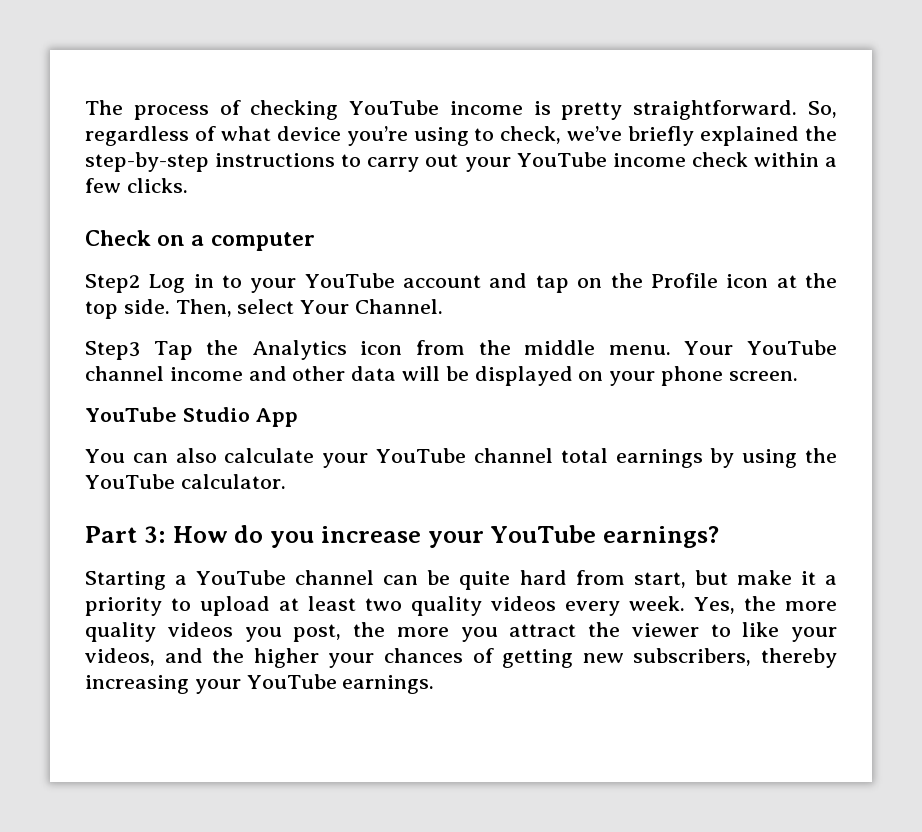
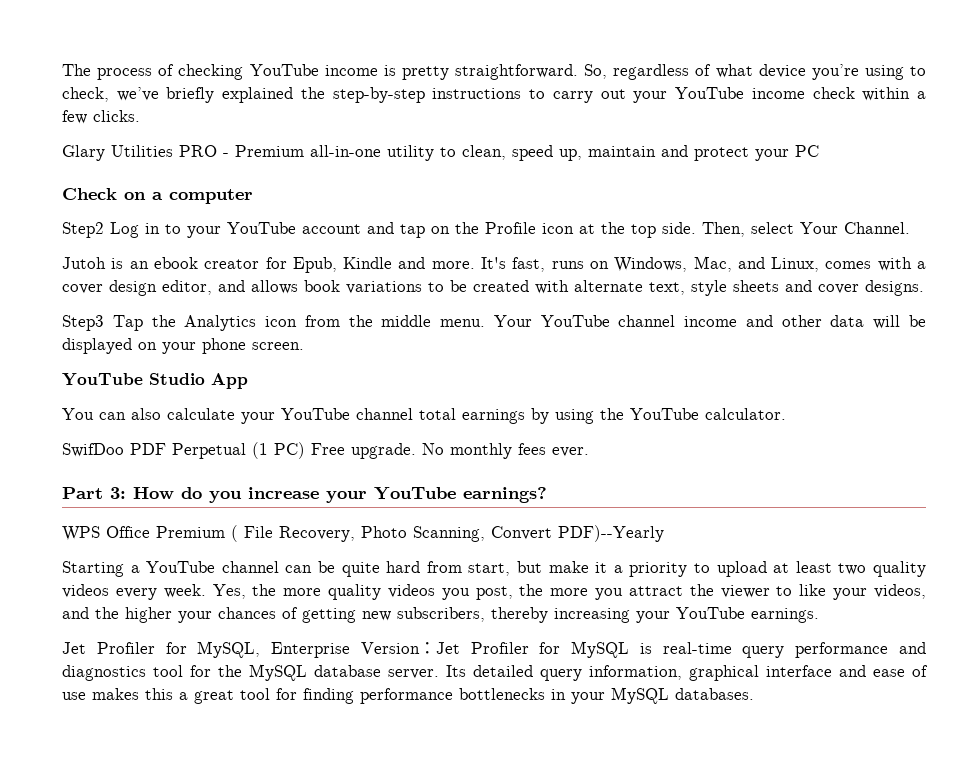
(188, 185) none -> [62,145,819,161] // Glary Utilities PRO - Premium all-in-one utility to clean, speed up, maintain and protect your PC
(444, 306) none -> [62,256,926,273] [62,280,924,296] // Jutoh is an ebook creator for Epub, Kindle and more. It's fast, runs on Windows, Mac, and Linux, comes with a cover design editor, and allows book variations to be created with alternate text, style sheets and cover designs.
(286, 481) none -> [62,442,589,459] // SwifDoo PDF Perpetual (1 PC) Free upgrade. No monthly fees ever.
(719, 537) none -> [62,525,664,542] // WPS Office Premium ( File Recovery, Photo Scanning, Convert PDF)--Yearly
(435, 684) none -> [62,641,926,658] [62,664,928,681] [62,687,754,704] // Jet Profiler for MySQL, Enterprise Version：Jet Profiler for MySQL is real-time query performance and diagnostics tool for the MySQL database server. Its detailed query information, graphical interface and ease of use makes this a great tool for finding performance bottlenecks in your MySQL databases.

